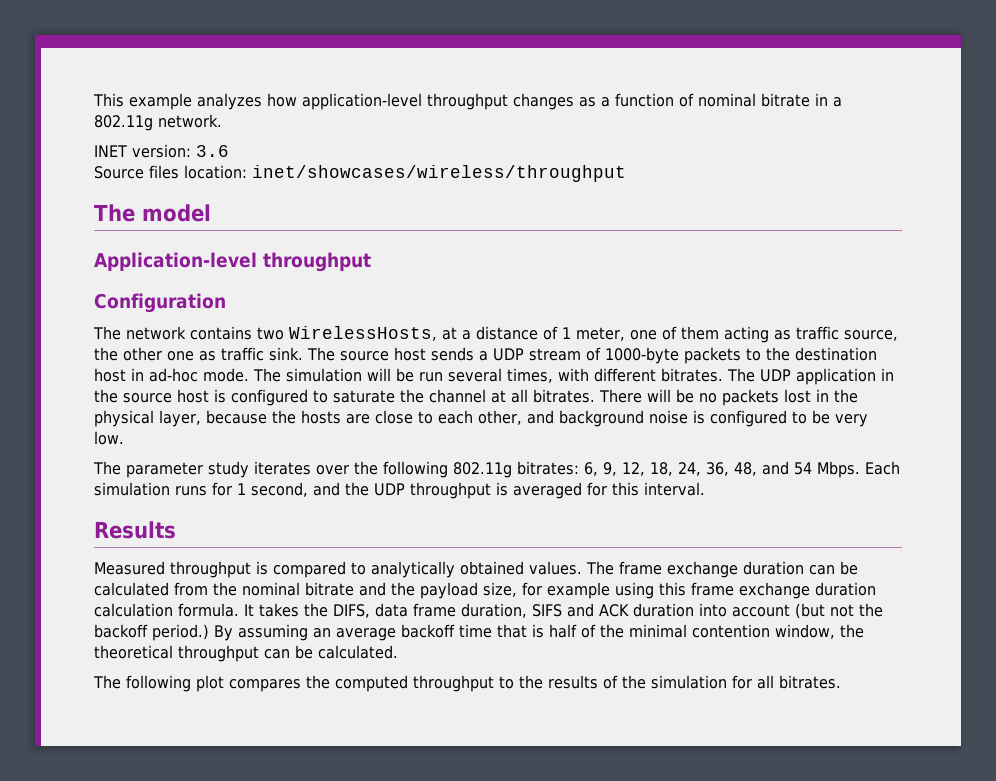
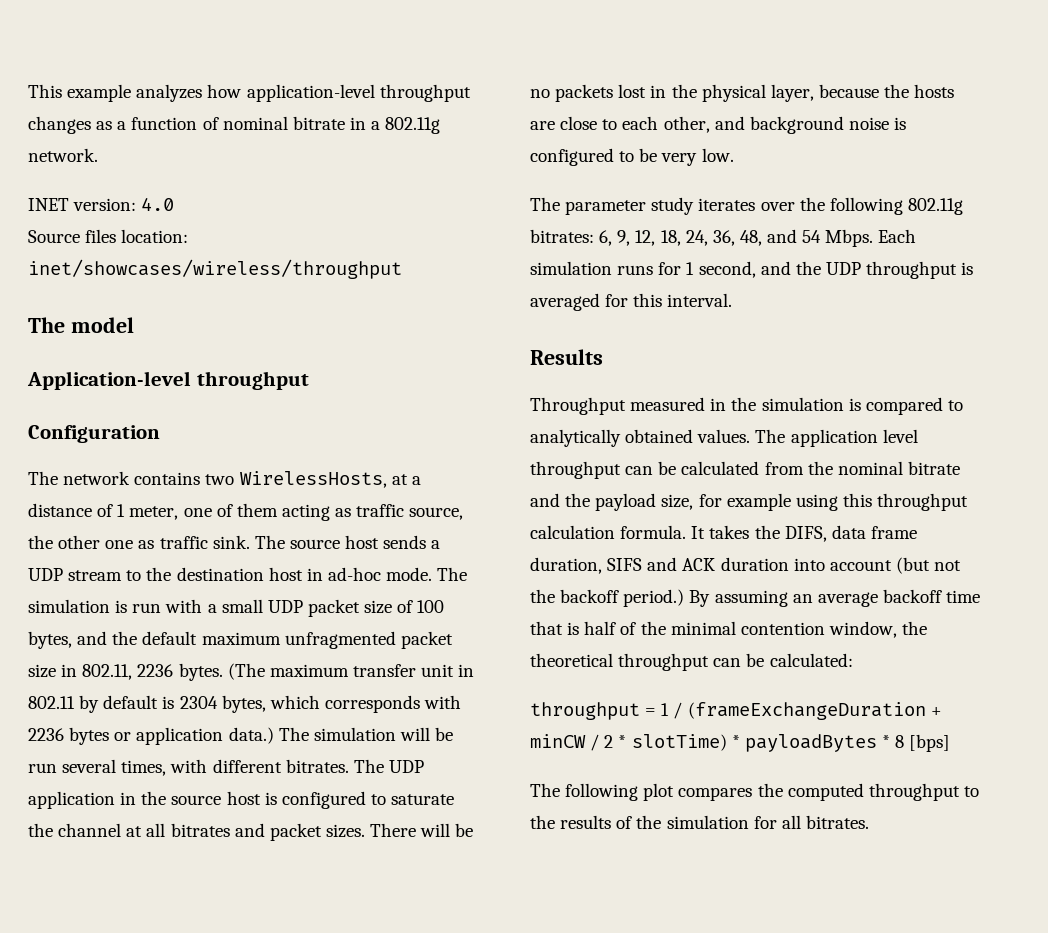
[196,145,229,157] 3.6 -> [141,197,175,211] 4.0
[586,347,741,364] of 1000-byte packets -> (123, 575) none
(362, 375) none -> [115,599,445,617] [28,631,453,649] [28,663,475,681] [28,695,462,713] [28,727,396,745] is run with a small UDP packet size of 100 bytes, and the default maximum unfragmented packet size in 802.11, 2236 bytes. (The maximum transfer unit in 802.11 by default is 2304 bytes, which corresponds with 2236 bytes or application data.) The simulation
[533,389,595,403] bitrates. -> [170,823,365,841] bitrates and packet sizes.
[94,561,251,578] Measured throughput -> [530,397,844,415] Throughput measured in the simulation
[619,561,804,578] frame exchange duration -> [790,429,918,447] [530,461,621,479] application level throughput
[691,582,876,599] frame exchange duration -> [877,493,969,511] throughput
[318,645,398,659] calculated. -> [769,653,853,667] [530,702,942,720] [530,734,951,752] calculated: // throughput = 1 / (frameExchangeDuration + minCW / 2 * slotTime) * payloadBytes * 8 [bps]

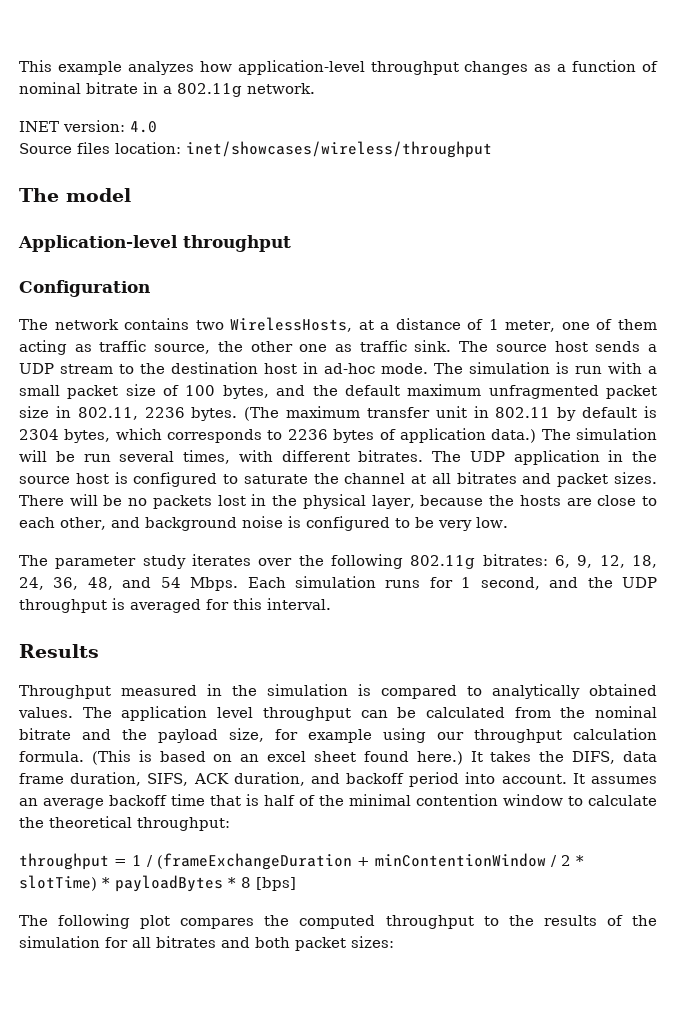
[267,600,303,613] UDP -> (60, 390) none
[424,695,462,709] with -> [267,430,283,440] to
[114,732,132,741] or -> [379,429,396,440] of
[842,493,872,507] this -> [437,732,464,740] our
(687, 532) none -> [91,750,463,765] (This is based on an excel sheet found here.)
[607,557,962,574] [530,589,788,607] SIFS and ACK duration into account (but not the backoff period.) By assuming -> [147,772,657,787] SIFS, ACK duration, and backoff period into account. It assumes
[828,621,928,638] [530,653,853,671] window, the theoretical throughput can be calculated: -> [503,794,657,806] [19,816,230,831] window to calculate the theoretical throughput:
[530,734,586,748] minCW -> [375,853,546,867] minContentionWindow
[805,815,869,829] bitrates. -> [156,936,394,951] bitrates and both packet sizes:

